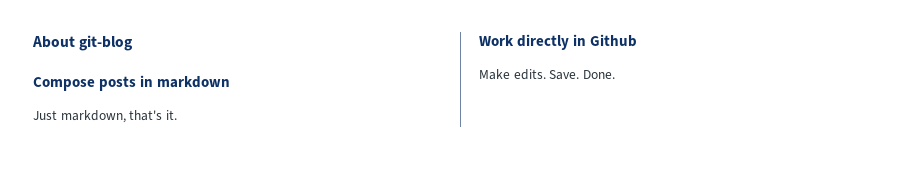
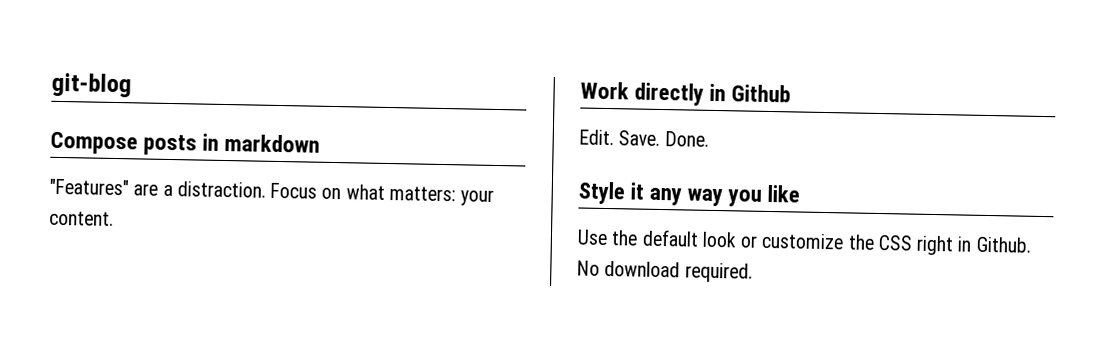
[32,36,75,48] About -> (51, 85) none
[33,110,177,123] Just markdown, that's it. -> [49,178,495,206] [49,210,114,226] "Features" are a distraction. Focus on what matters: your content.
[479,69,546,80] Make edits. -> [579,129,614,146] Edit.
(615, 74) none -> [578,181,801,207] [577,229,1032,256] [577,260,753,283] // Style it any way you like // Use the default look or customize the CSS right in Github. No download required.

